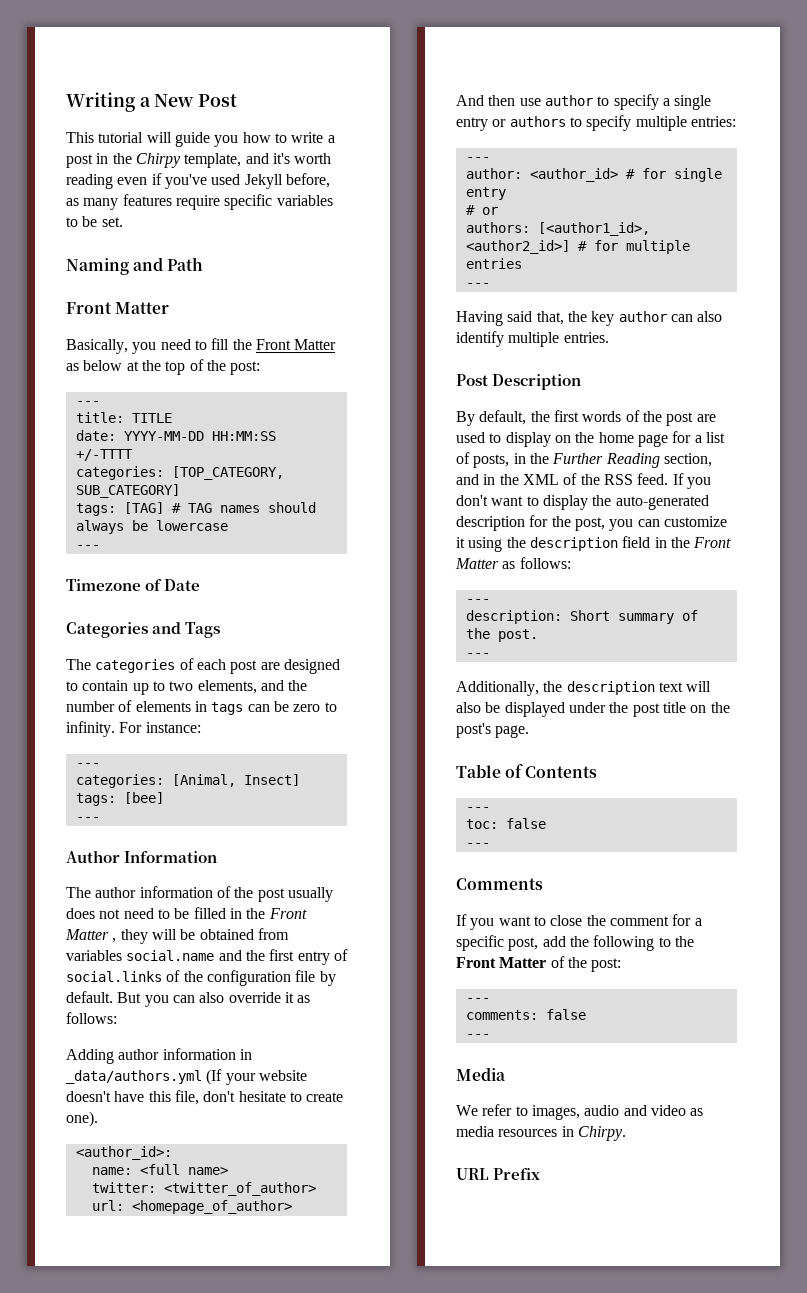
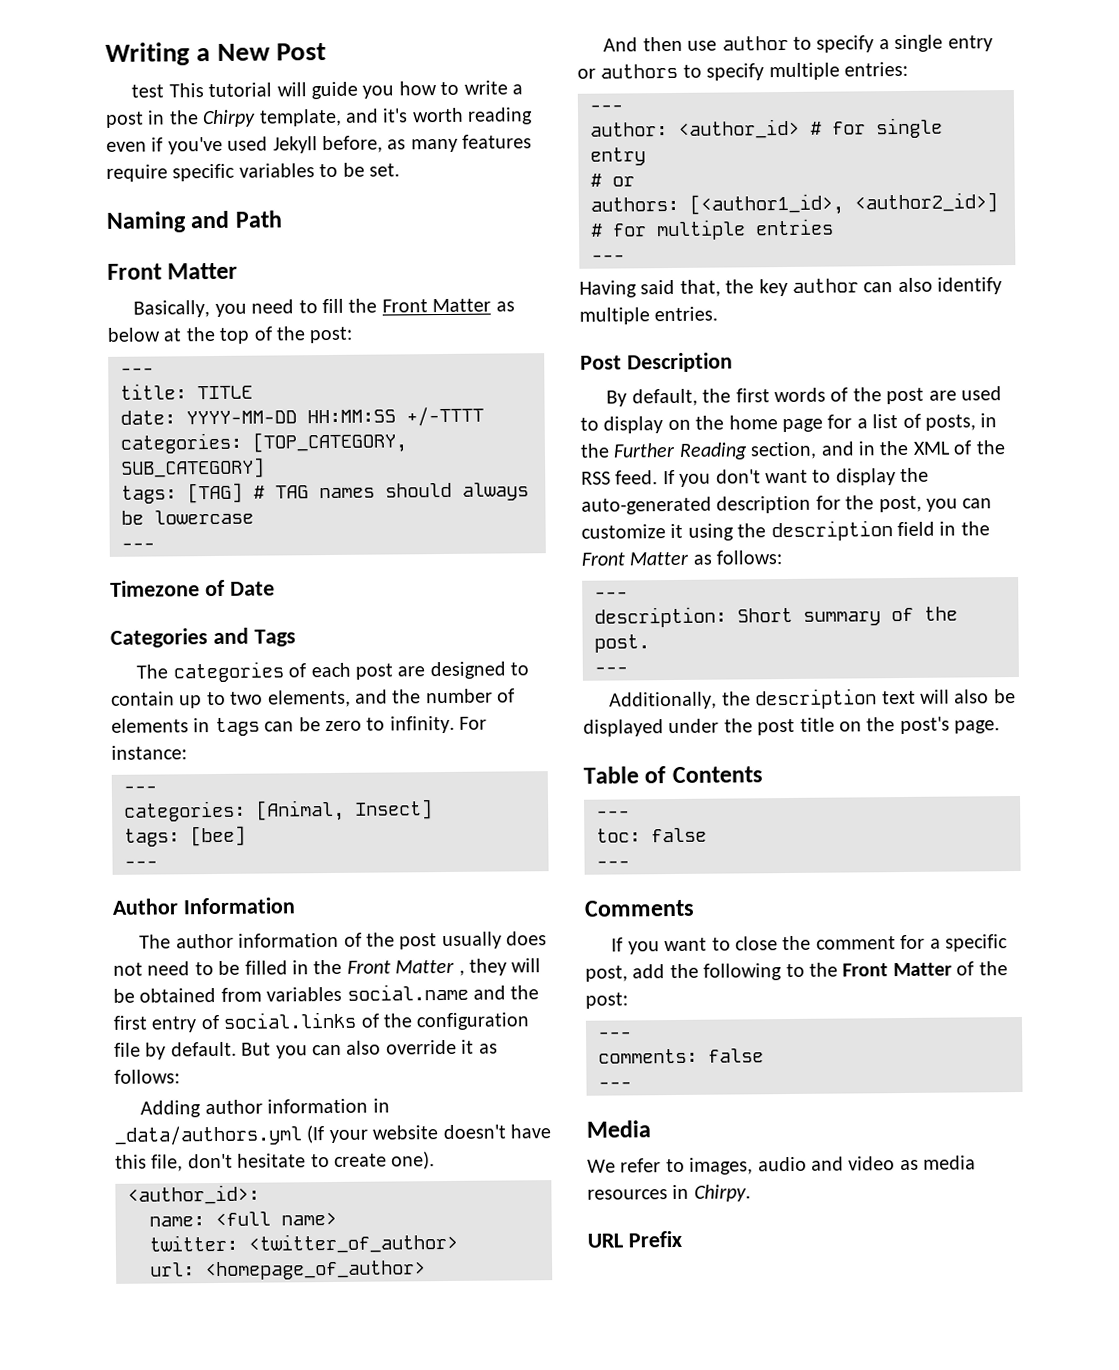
(238, 100) none -> [131,84,165,98] test

